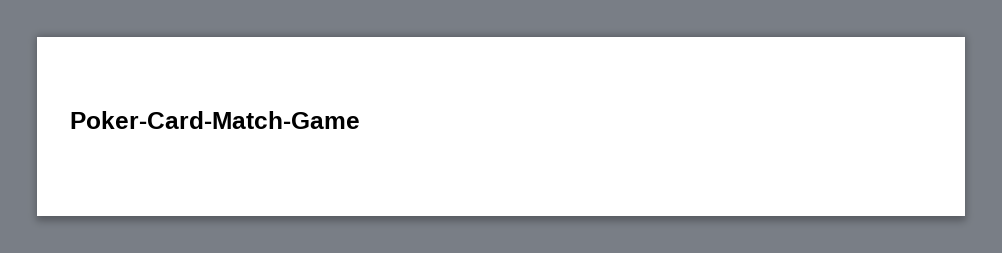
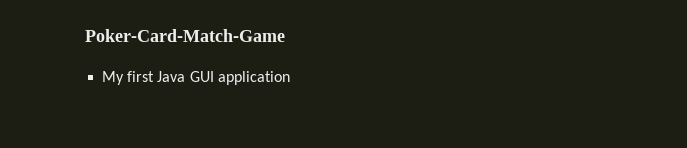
(360, 120) none -> [102,71,290,85] // My first Java GUI application

